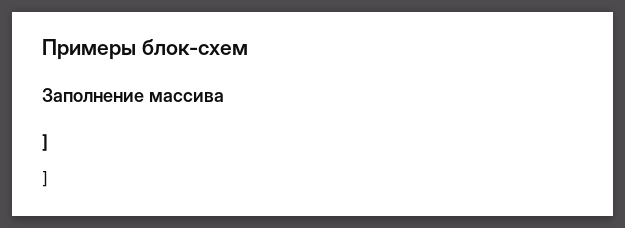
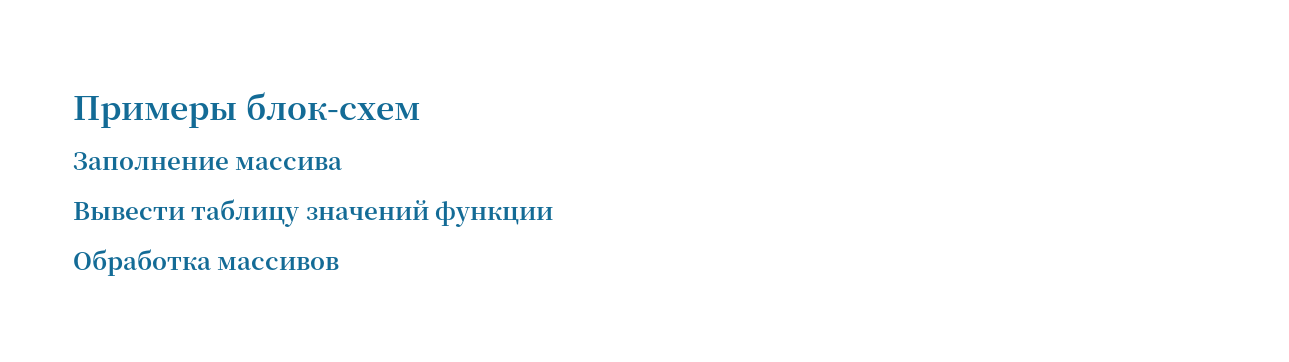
[42,134,48,151] [42,171,48,187] ] // ] -> [73,199,554,227] [73,249,340,276] Вывести таблицу значений функции // Обработка массивов

